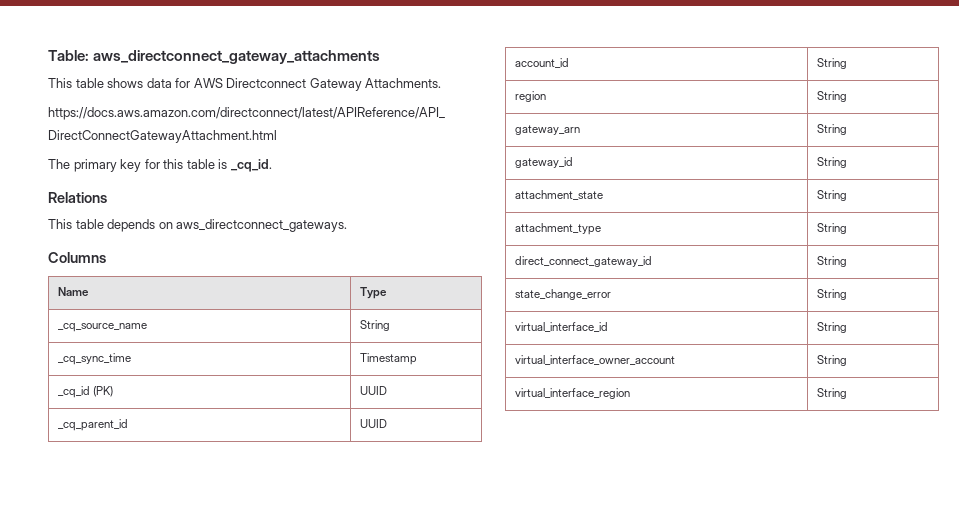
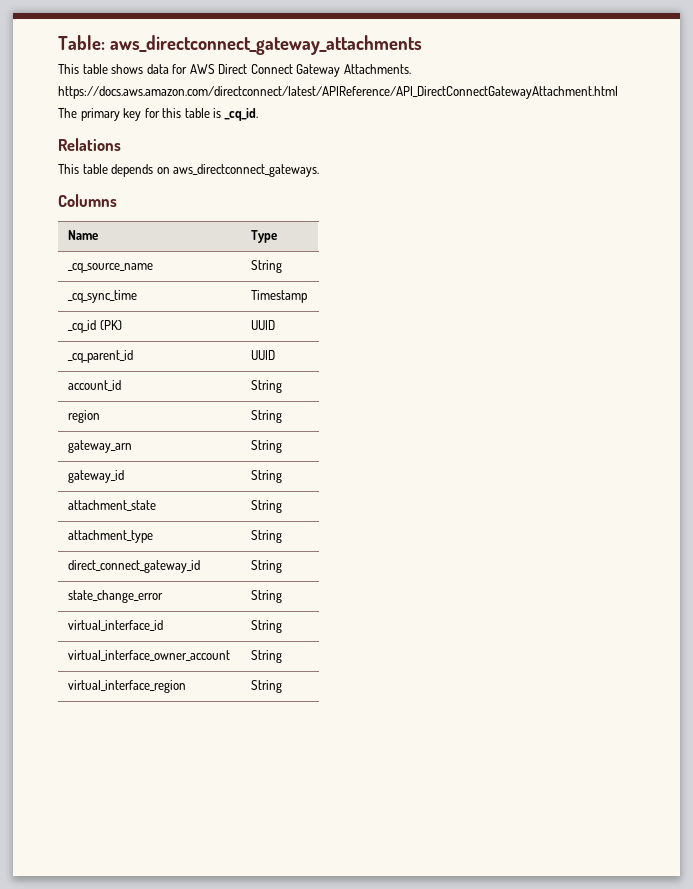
[226,78,307,88] Directconnect -> [218,64,293,74] Direct Connect

